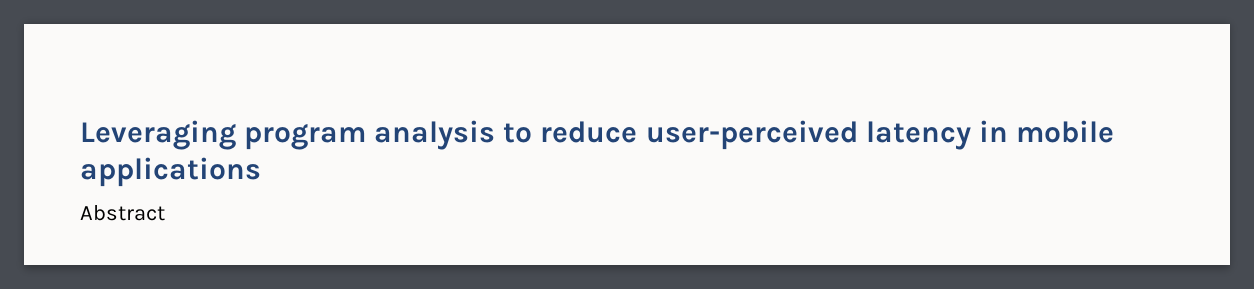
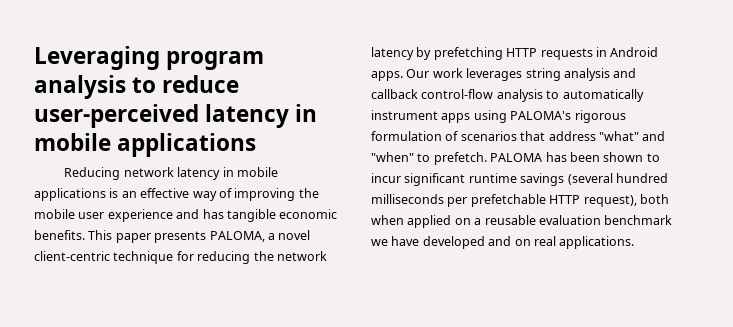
[80,205,165,221] Abstract -> [64,167,278,180] [34,188,319,201] [34,209,338,222] [34,230,311,243] [34,251,327,264] [371,47,659,60] [371,68,637,81] [371,89,644,102] [371,110,626,123] [371,131,666,141] [371,152,660,165] [371,173,668,186] [371,194,669,207] [371,215,673,228] [371,236,635,249] Reducing network latency in mobile applications is an effective way of improving the mobile user experience and has tangible economic benefits. This paper presents PALOMA, a novel client-centric technique for reducing the network latency by prefetching HTTP requests in Android apps. Our work leverages string analysis and callback control-flow analysis to automatically instrument apps using PALOMA's rigorous formulation of scenarios that address "what" and "when" to prefetch. PALOMA has been shown to incur significant runtime savings (several hundred milliseconds per prefetchable HTTP request), both when applied on a reusable evaluation benchmark we have developed and on real applications.

